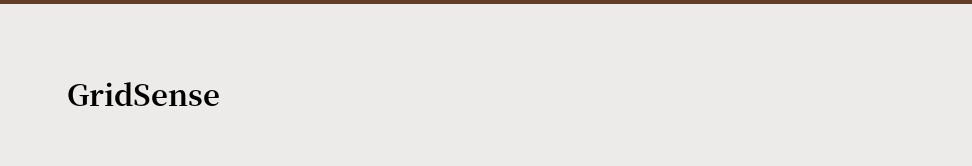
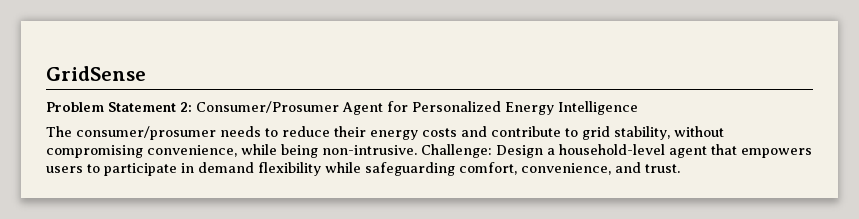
(220, 94) none -> [46,101,638,115] [46,126,724,140] [46,144,812,158] [46,162,680,176] // Problem Statement 2: Consumer/Prosumer Agent for Personalized Energy Intelligence // The consumer/prosumer needs to reduce their energy costs and contribute to grid stability, without compromising convenience, while being non-intrusive. Challenge: Design a household-level agent that empowers users to participate in demand flexibility while safeguarding comfort, convenience, and trust.

